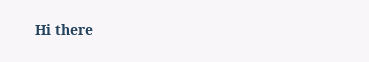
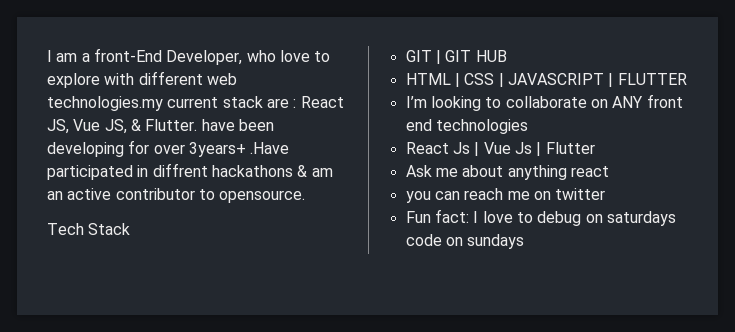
[35,24,93,35] Hi there -> [47,48,331,65] [47,71,237,88] [47,96,344,111] [47,119,274,134] [47,140,290,157] [47,163,333,180] [47,188,306,203] [47,223,131,235] [405,50,507,64] [405,73,687,87] [405,94,683,111] [405,119,528,134] [405,142,595,156] [405,165,609,180] [405,188,606,203] [405,209,676,226] [405,234,525,249] I am a front-End Developer, who love to explore with different web technologies.my current stack are : React JS, Vue JS, & Flutter. have been developing for over 3years+ .Have participated in diffrent hackathons & am an active contributor to opensource. // Tech Stack // GIT | GIT HUB // HTML | CSS | JAVASCRIPT | FLUTTER // I’m looking to collaborate on ANY front end technologies // React Js | Vue Js | Flutter // Ask me about anything react // you can reach me on twitter // Fun fact: I love to debug on saturdays code on sundays

